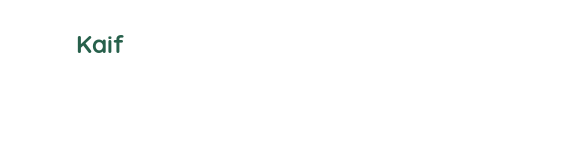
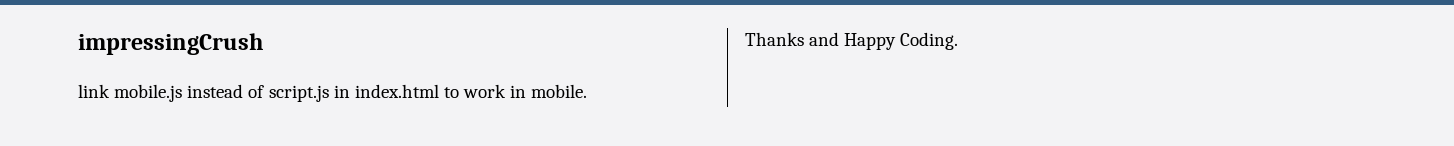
[76,35,124,53] Kaif -> [78,33,263,55] [78,84,588,102] [745,32,959,50] impressingCrush // link mobile.js instead of script.js in index.html to work in mobile. // Thanks and Happy Coding.

